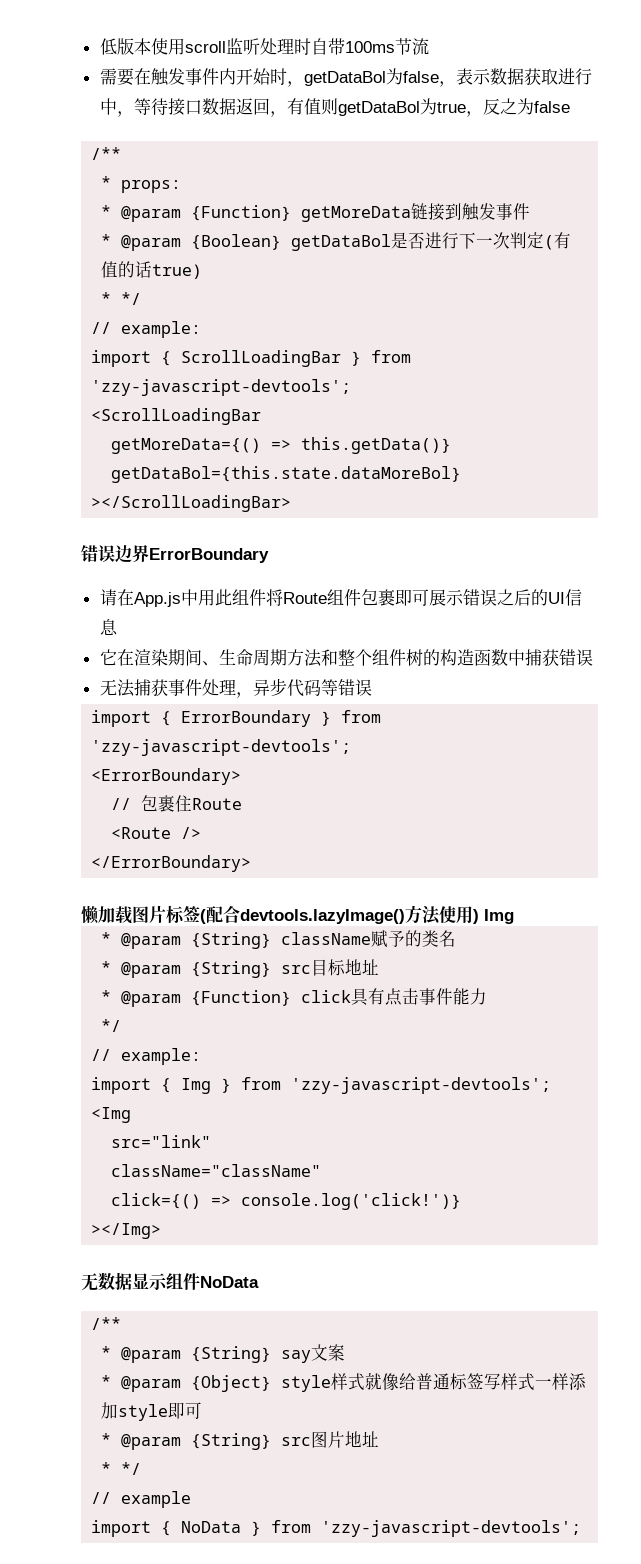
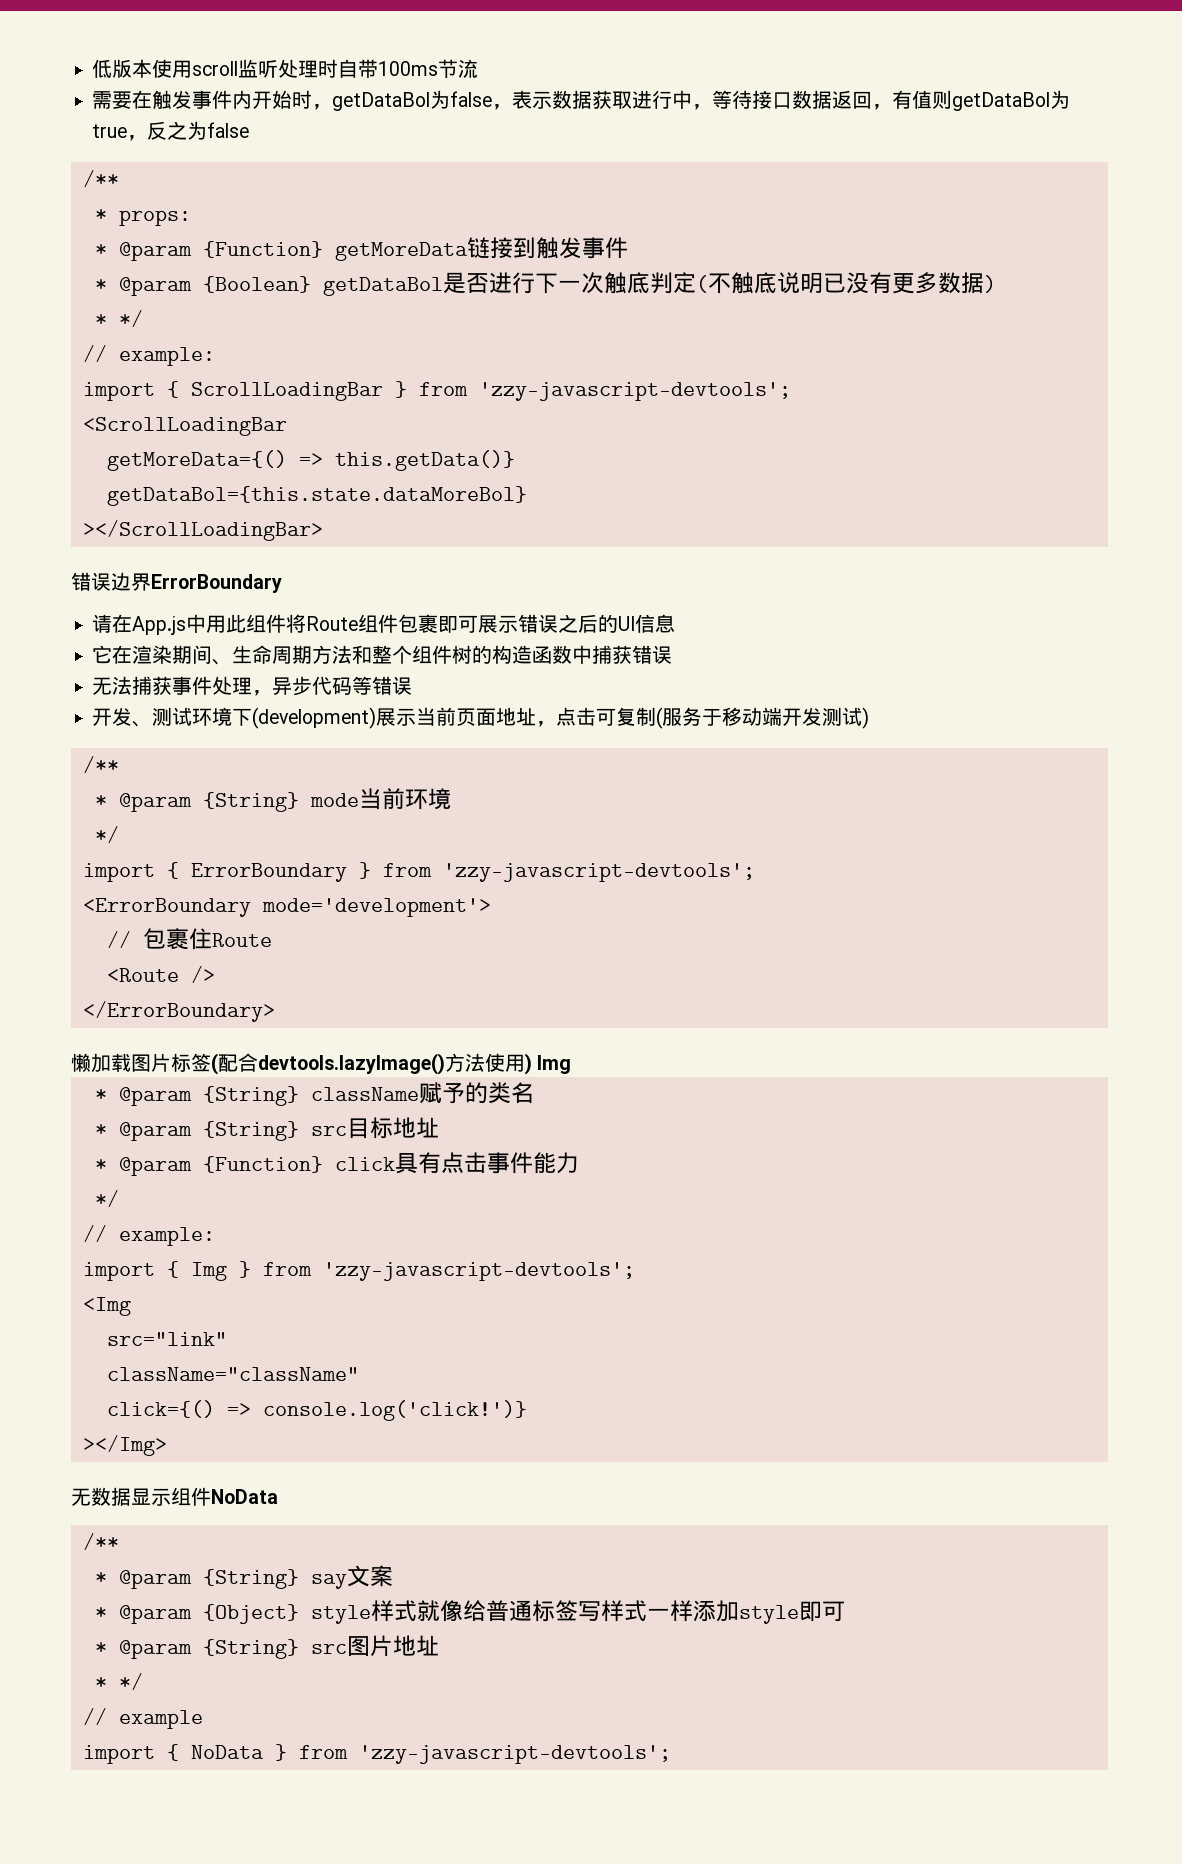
(511, 240) none -> [603,272,650,294] 触底
[554,232,572,249] [101,261,203,279] 有值的话true) -> [707,272,996,294] 不触底说明已没有更多数据)
(372, 687) none -> [92,707,870,729] [82,756,119,773] [94,788,451,812] [94,826,119,843] // 开发、测试环境下(development)展示当前页面地址，点击可复制(服务于移动端开发测试) // /** // * @param {String} mode当前环境 // */
[91,768,242,785] <ErrorBoundary> -> [82,898,491,917] <ErrorBoundary mode='development'>

